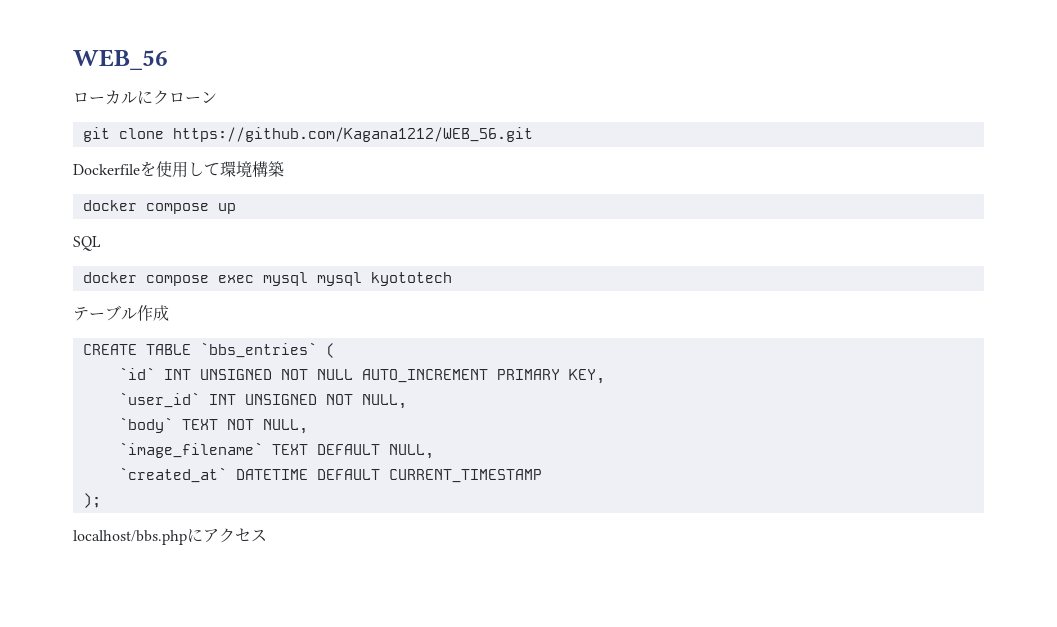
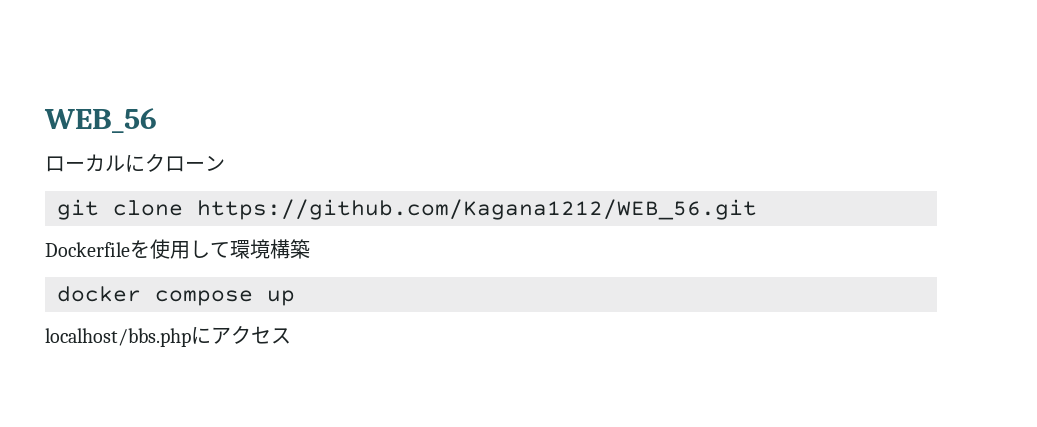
[73,236,101,251] [82,272,452,286] [73,305,169,321] [82,342,335,358] [118,367,605,384] [118,392,407,409] [118,417,308,434] [118,442,434,459] [118,467,542,483] [82,493,101,508] // SQL // docker compose exec mysql mysql kyototech // テーブル作成 // CREATE TABLE `bbs_entries` ( // `id` INT UNSIGNED NOT NULL AUTO_INCREMENT PRIMARY KEY, // `user_id` INT UNSIGNED NOT NULL, // `body` TEXT NOT NULL, // `image_filename` TEXT DEFAULT NULL, // `created_at` DATETIME DEFAULT CURRENT_TIMESTAMP // ); -> (295, 298) none

